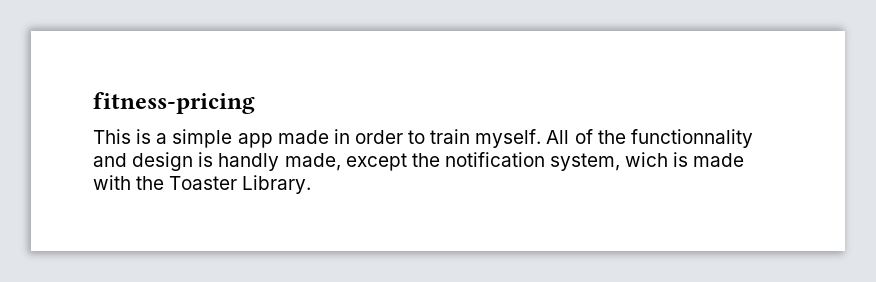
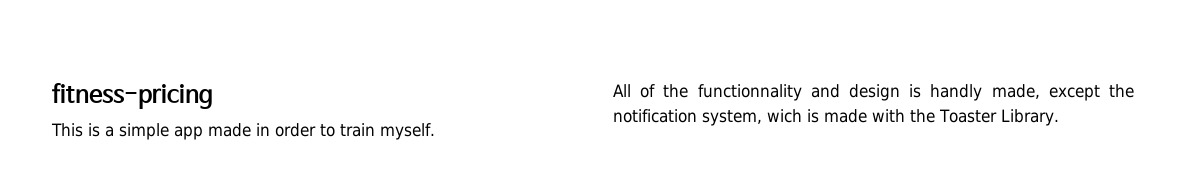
(542, 138) none -> (435, 131) //

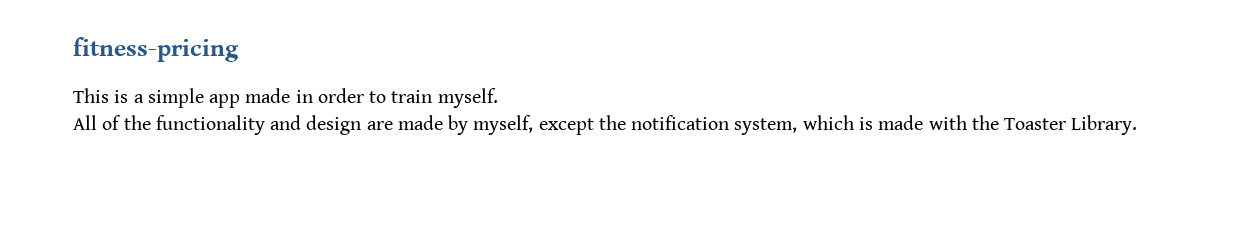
[697,84,802,101] functionnality -> [155,115,265,135] functionality
[909,84,1040,101] is handly made, -> [366,115,534,135] are made by myself,
[767,109,802,123] wich -> [802,115,854,130] which

